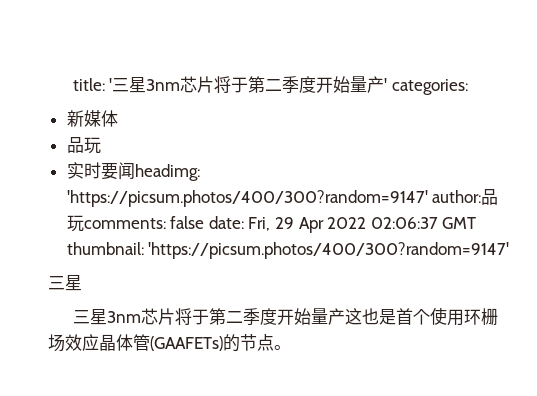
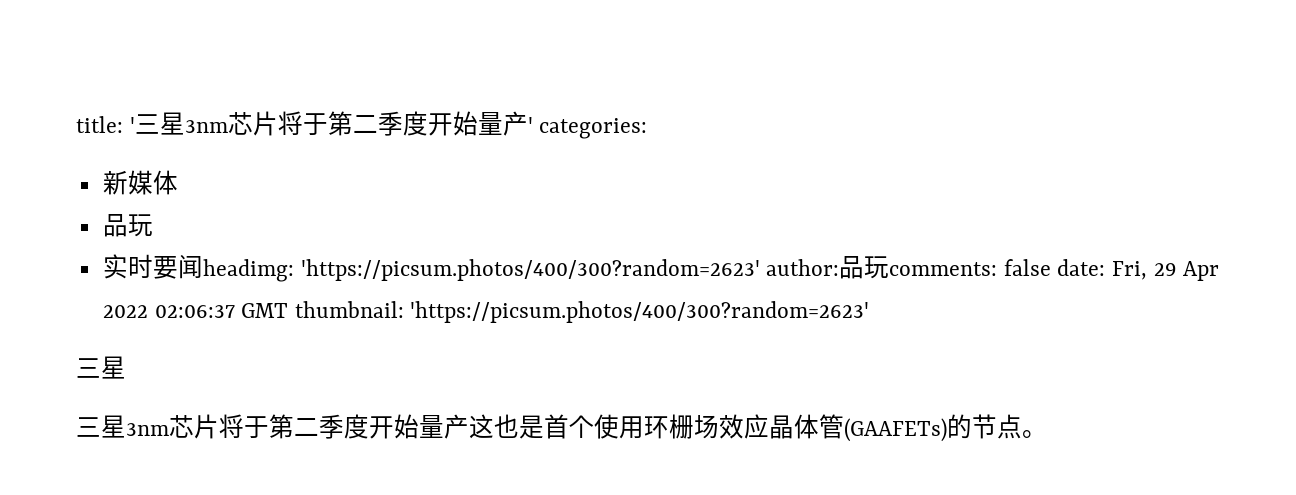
[66,190,428,207] 'https://picsum.photos/400/300?random=9147' -> [300,259,760,281] 'https://picsum.photos/400/300?random=2623'
[148,242,510,259] 'https://picsum.photos/400/300?random=9147' -> [410,301,870,323] 'https://picsum.photos/400/300?random=2623'

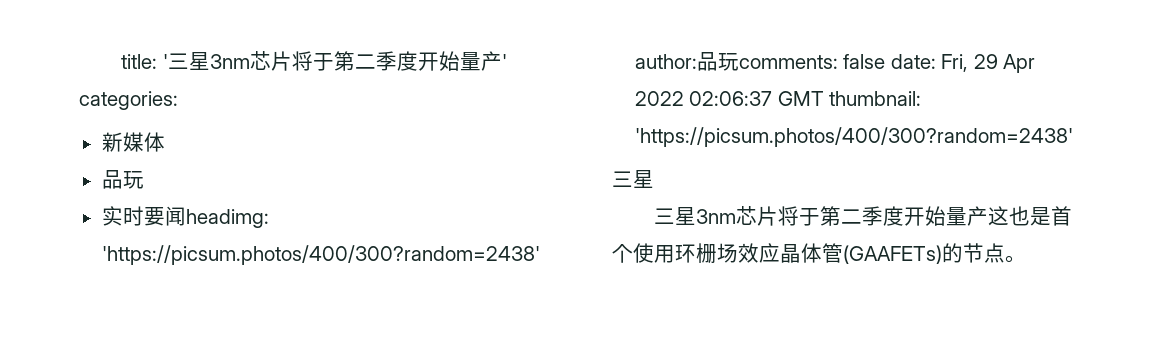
[300,259,760,281] 'https://picsum.photos/400/300?random=2623' -> [101,245,540,265] 'https://picsum.photos/400/300?random=2438'
[410,301,870,323] 'https://picsum.photos/400/300?random=2623' -> [634,127,1073,147] 'https://picsum.photos/400/300?random=2438'

